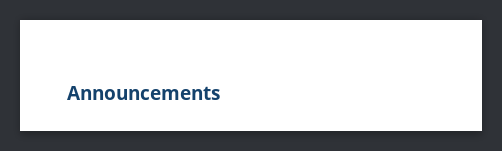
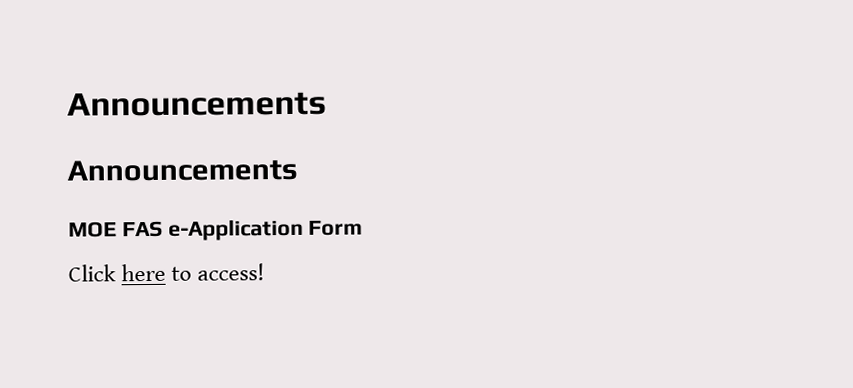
[67,86,220,100] Announcements -> [67,90,327,117] [67,158,298,182] [68,218,364,241] [68,263,266,282] Announcements // Announcements // MOE FAS e-Application Form // Click here to access!

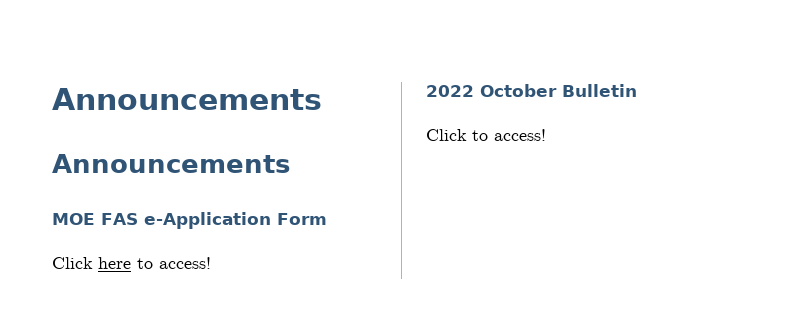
(266, 272) none -> [426,84,637,97] [426,129,546,141] // 2022 October Bulletin // Click to access!

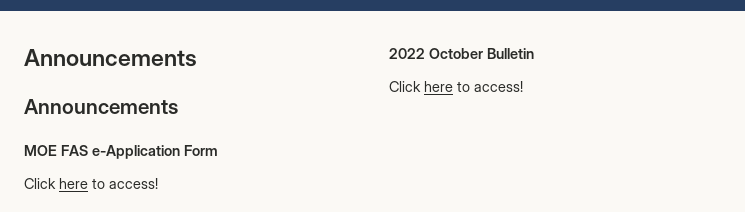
(467, 135) none -> [424,81,453,92] here

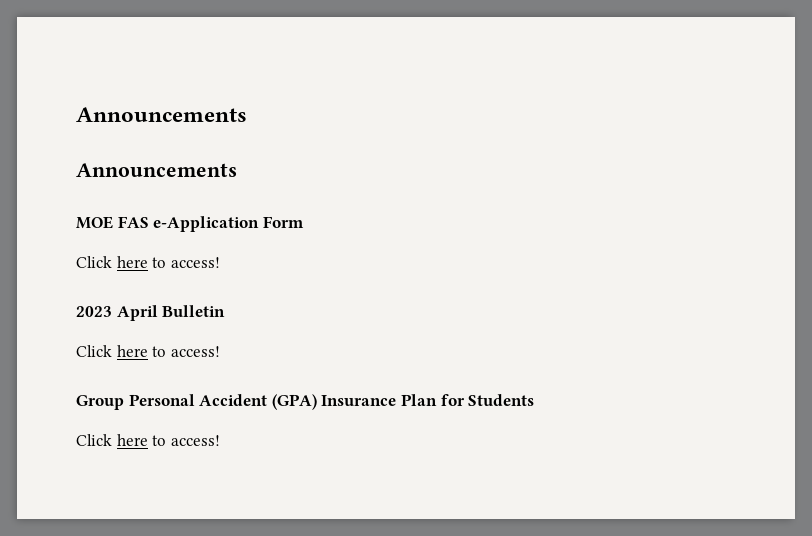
[389,48,483,59] 2022 October -> [76,305,158,321] 2023 April
(523, 86) none -> [76,394,535,410] [76,434,220,446] // Group Personal Accident (GPA) Insurance Plan for Students // Click here to access!

